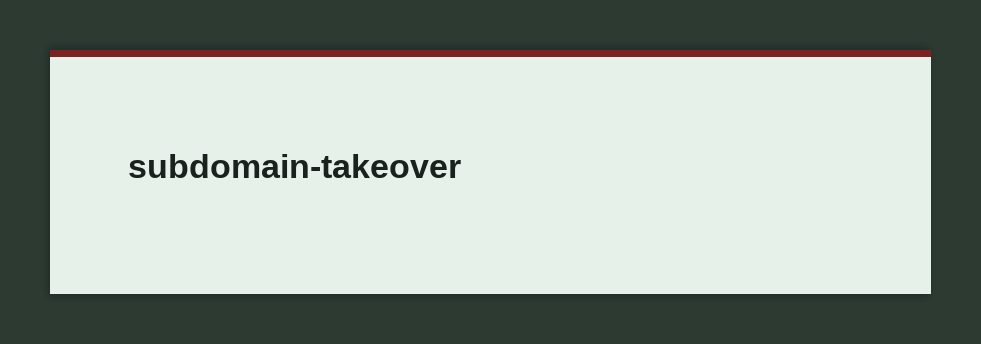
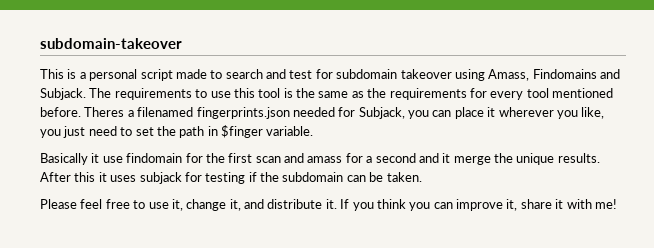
(461, 166) none -> [40,69,620,81] [40,88,613,100] [40,107,605,119] [40,125,314,138] [40,153,600,165] [40,172,422,184] [40,199,617,211] // This is a personal script made to search and test for subdomain takeover using Amass, Findomains and Subjack. The requirements to use this tool is the same as the requirements for every tool mentioned before. Theres a filenamed fingerprints.json needed for Subjack, you can place it wherever you like, you just need to set the path in $finger variable. // Basically it use findomain for the first scan and amass for a second and it merge the unique results. After this it uses subjack for testing if the subdomain can be taken. // Please feel free to use it, change it, and distribute it. If you think you can improve it, share it with me!

